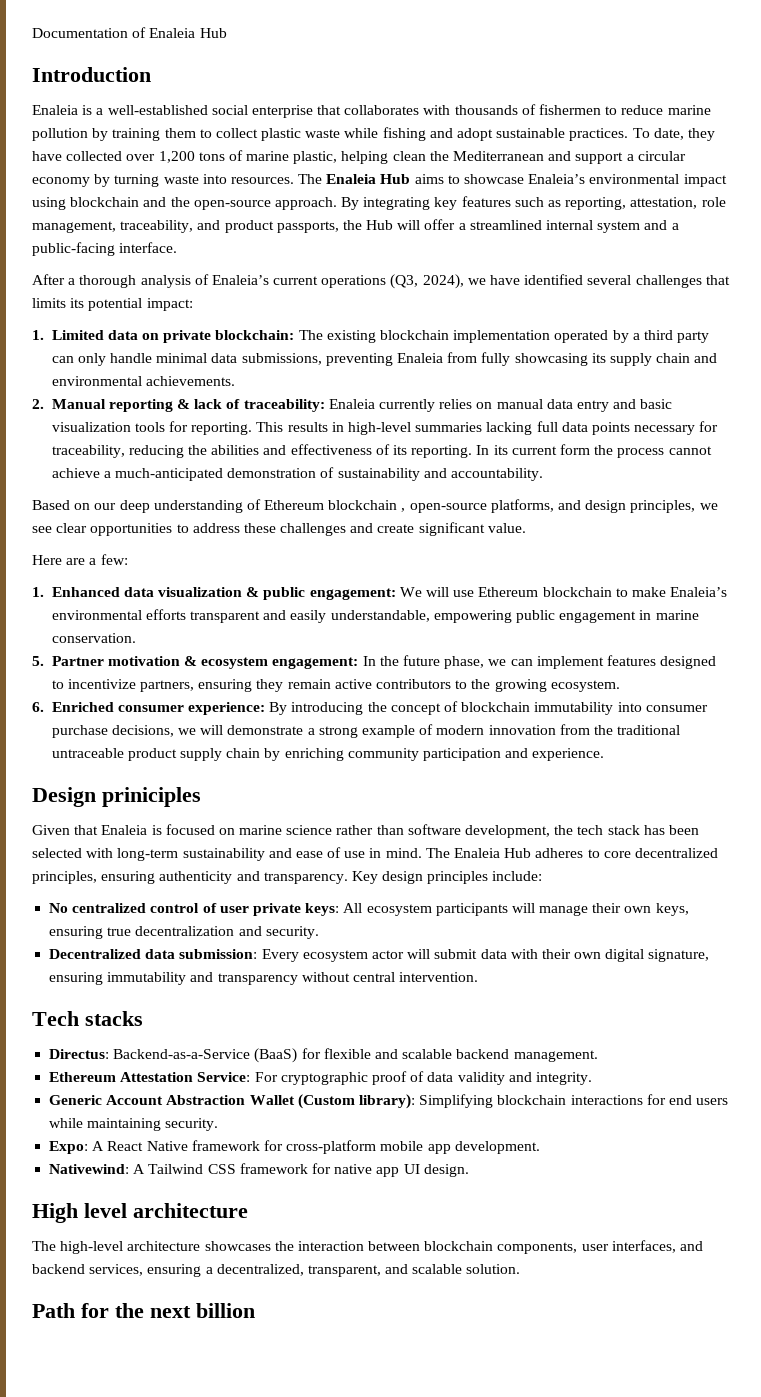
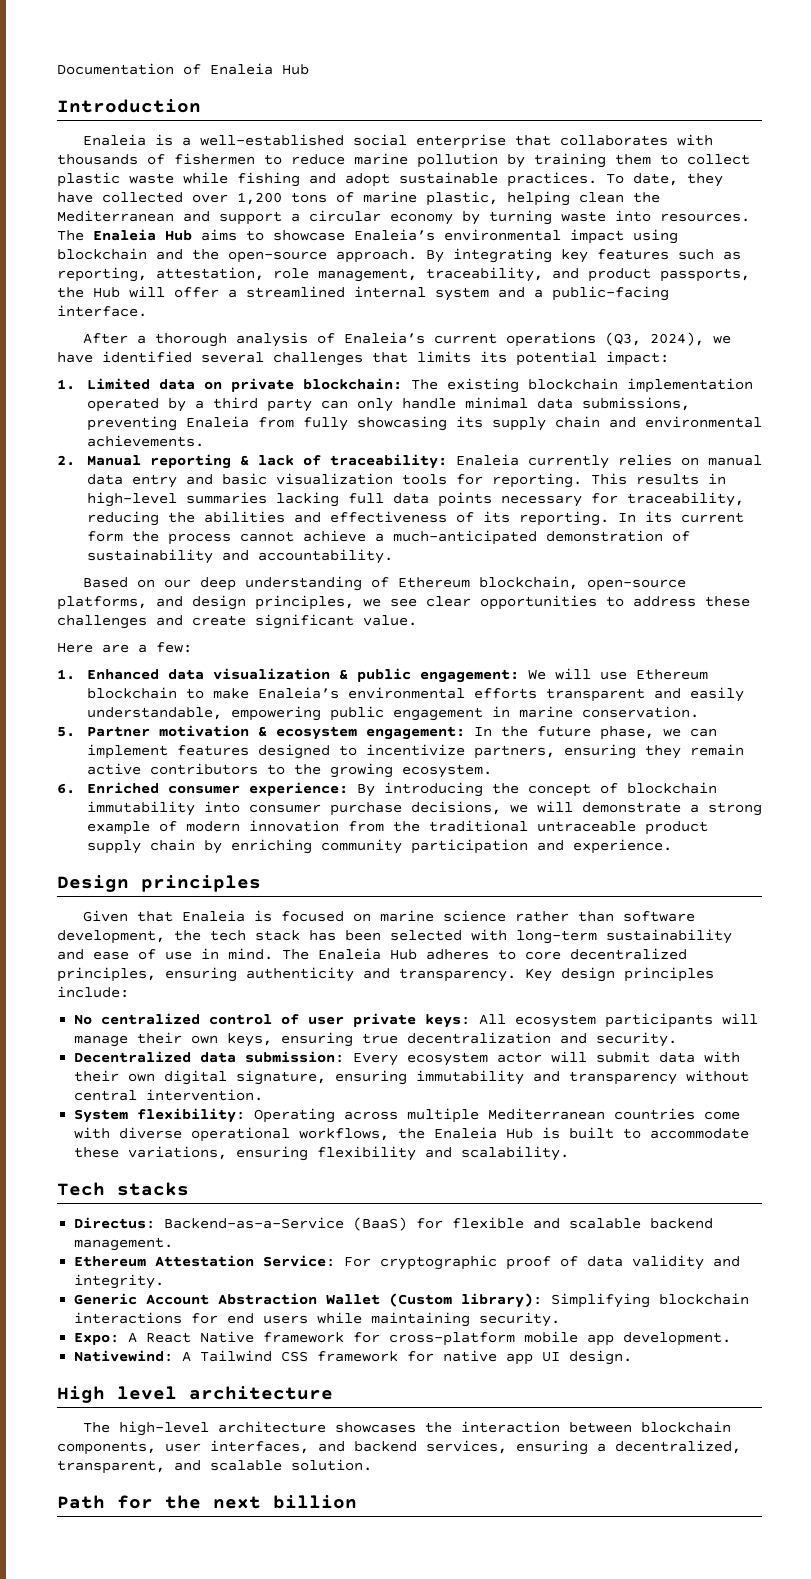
[328,500,406,512] blockchain , -> [479,576,579,590] blockchain,
[102,787,201,807] priniciples -> [141,875,261,892] principles
(479, 977) none -> [74,1108,741,1123] [74,1127,750,1142] [74,1146,570,1161] // System flexibility: Operating across multiple Mediterranean countries come with diverse operational workflows, the Enaleia Hub is built to accommodate these variations, ensuring flexibility and scalability.

